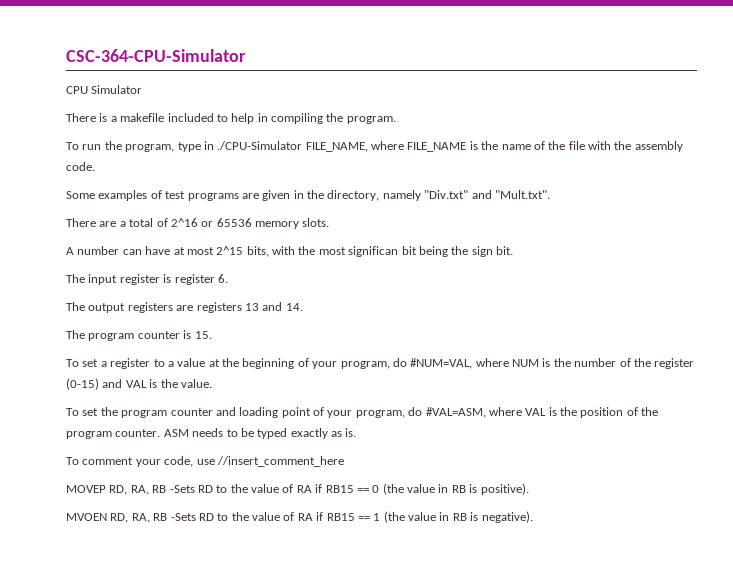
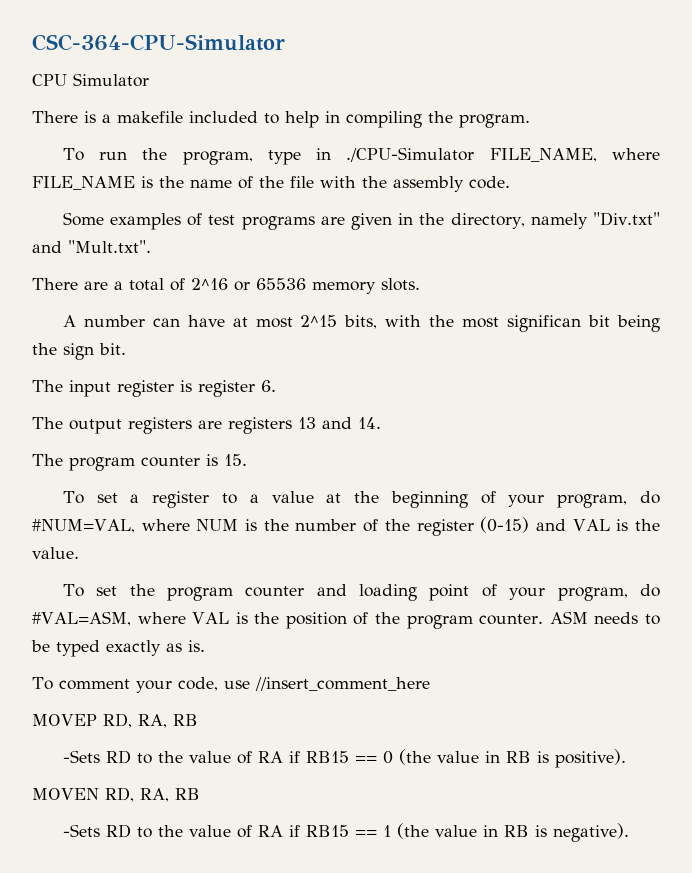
(167, 489) none -> (198, 720) //
[66,513,168,523] MVOEN RD, RA, RB -> [32,787,200,802] MOVEN RD, RA, RB //

